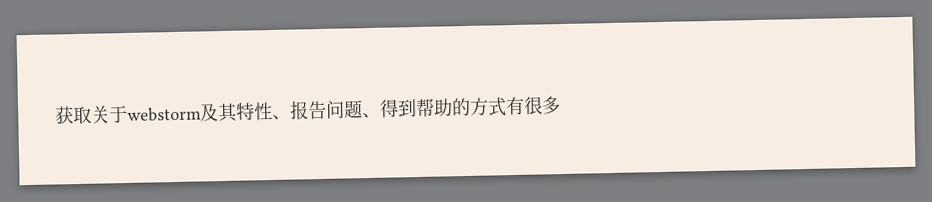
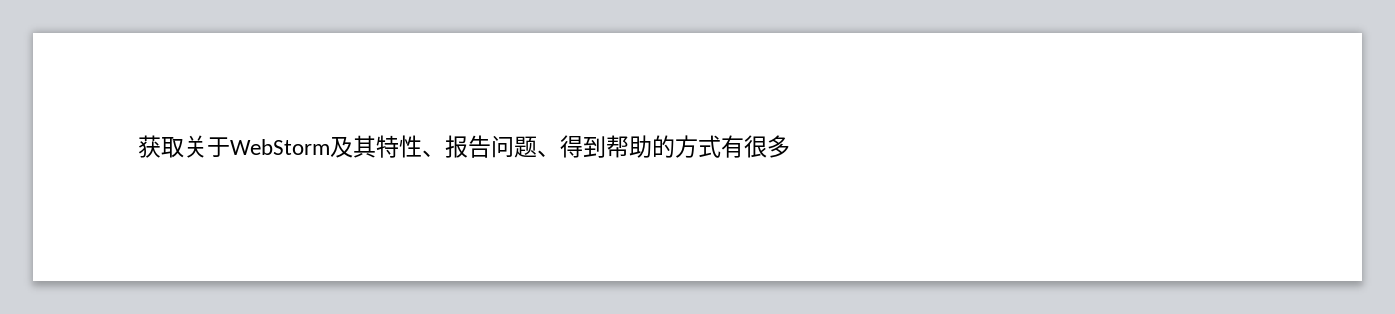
[127,106,202,122] webstorm -> [230,139,330,155] WebStorm

